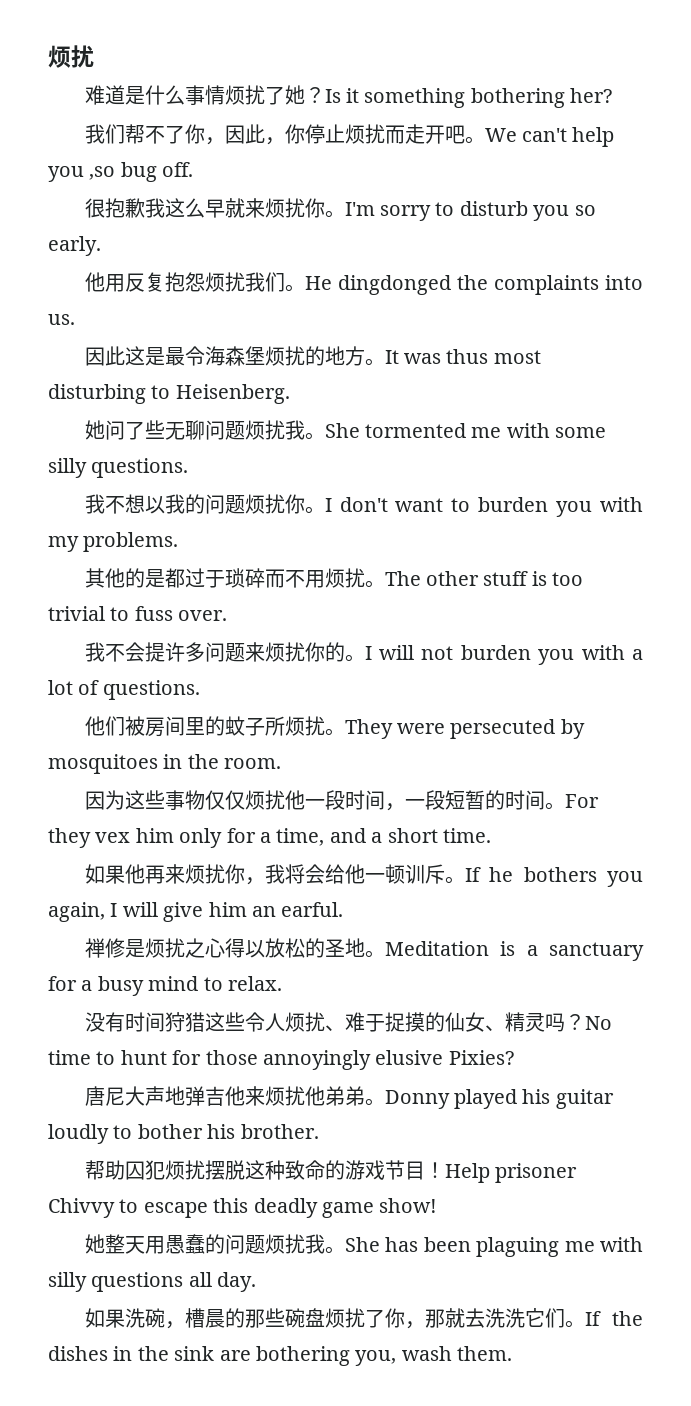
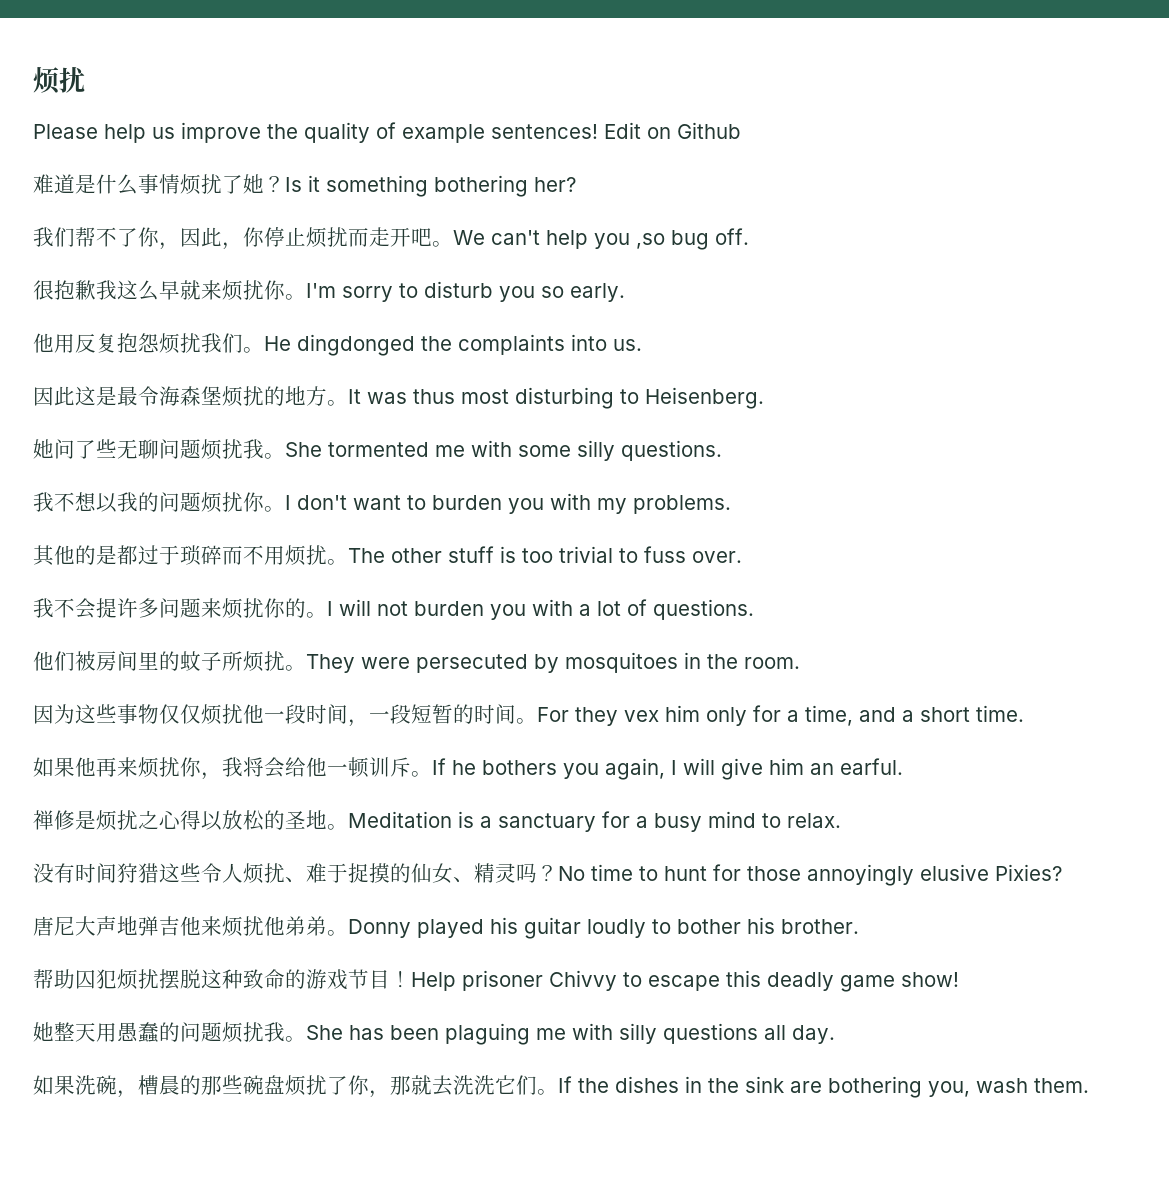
[48,45,94,68] 烦扰 -> [32,66,85,94] [33,122,741,143] 烦扰 // Please help us improve the quality of example sentences! Edit on Github

